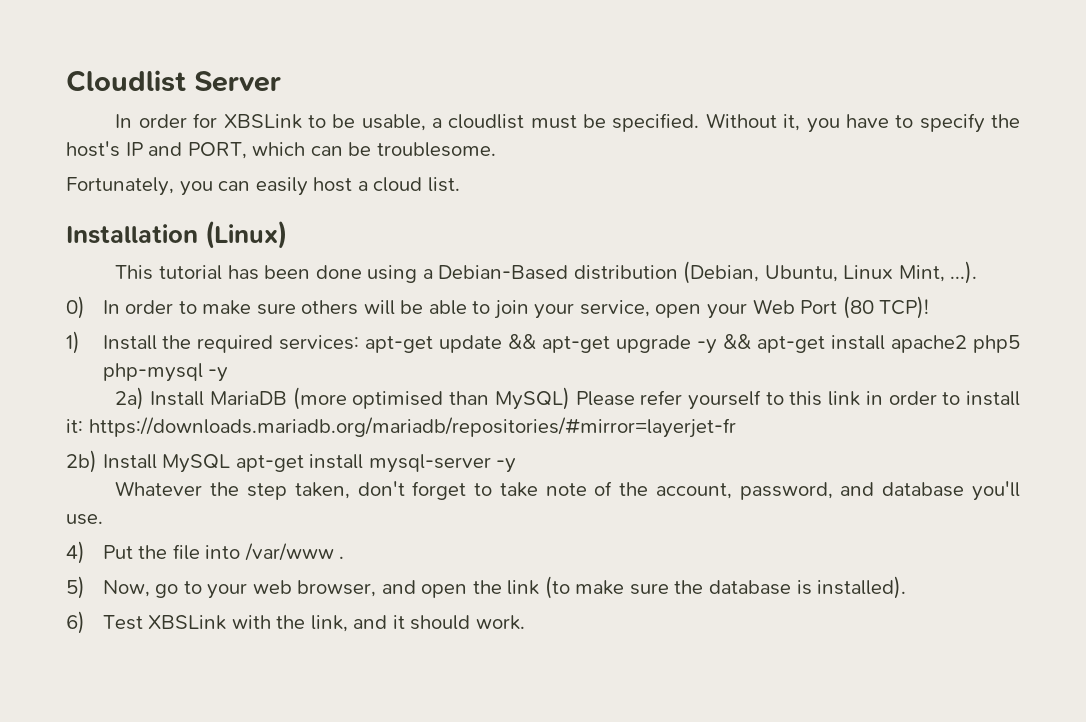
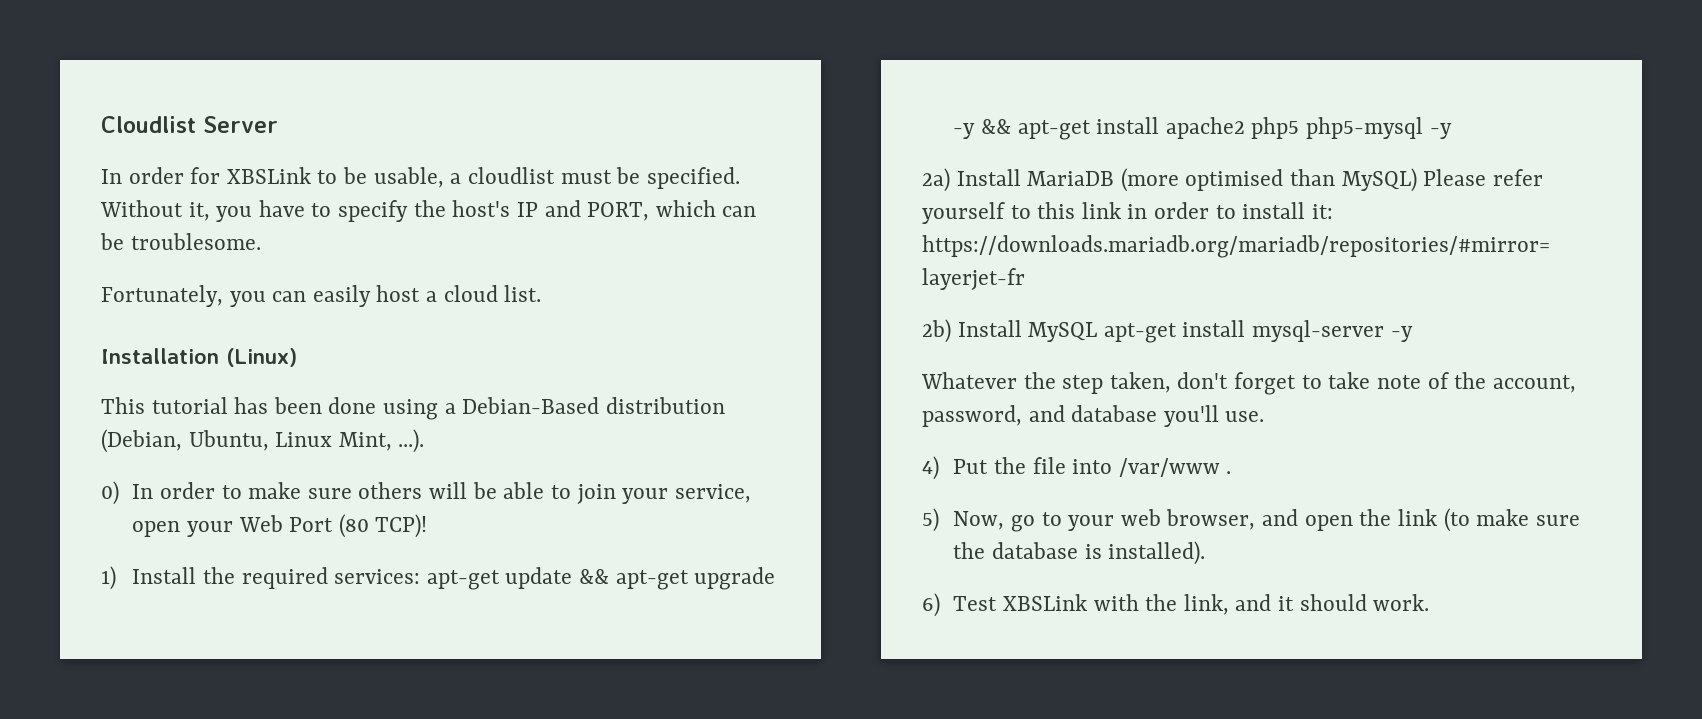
[102,363,203,382] php-mysql -> [1306,117,1424,139] php5-mysql

